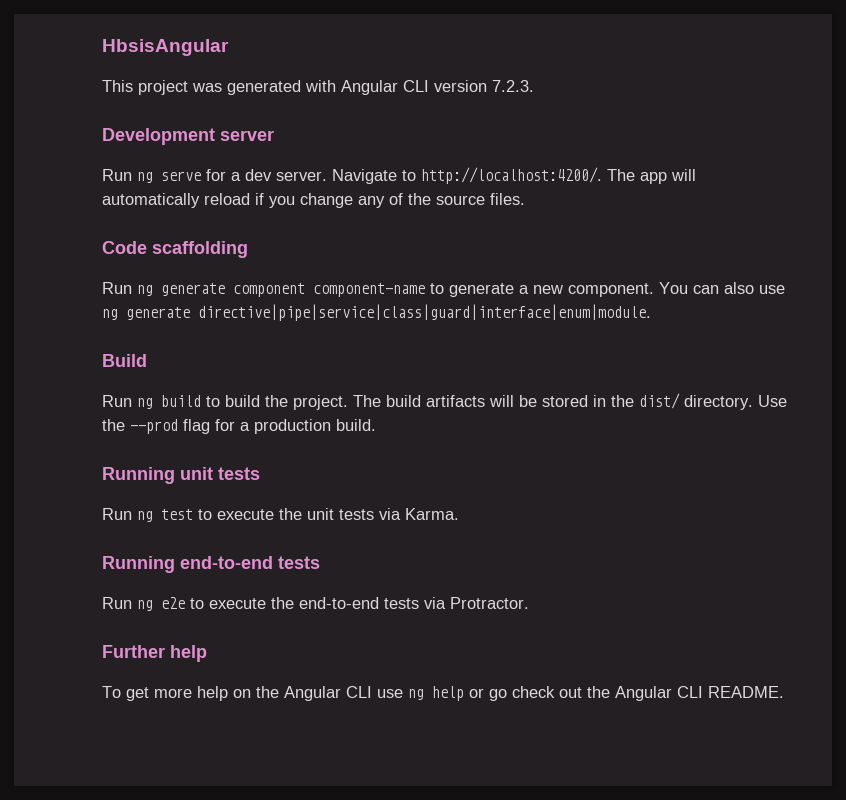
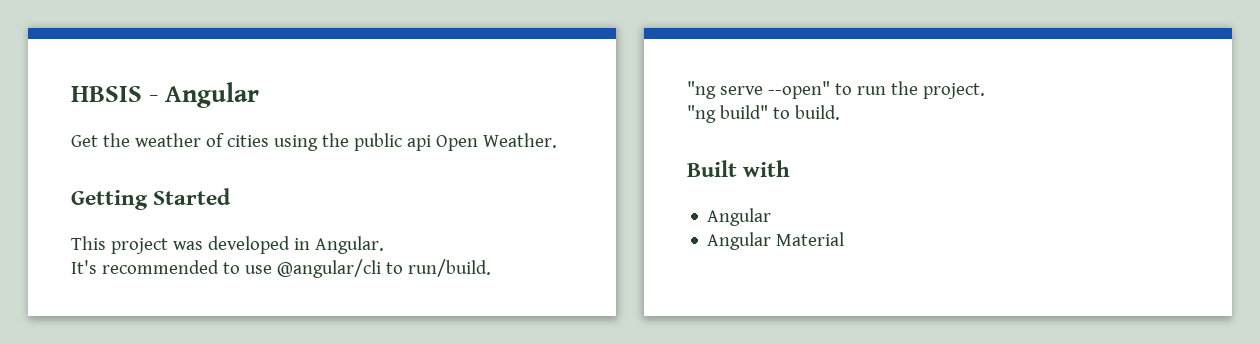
[102,39,229,56] [102,80,534,95] [102,128,274,145] [102,167,696,184] [102,193,525,208] [102,241,248,258] [102,282,785,297] [102,304,651,321] [102,354,147,367] [102,393,787,410] [102,419,376,434] [102,467,260,484] [102,508,459,522] [102,556,320,573] [102,597,529,611] [102,645,207,662] [102,686,784,701] HbsisAngular // This project was generated with Angular CLI version 7.2.3. // Development server // Run ng serve for a dev server. Navigate to http://localhost:4200/. The app will automatically reload if you change any of the source files. // Code scaffolding // Run ng generate component component-name to generate a new component. You can also use ng generate directive|pipe|service|class|guard|interface|enum|module. // Build // Run ng build to build the project. The build artifacts will be stored in the dist/ directory. Use the --prod flag for a production build. // Running unit tests // Run ng test to execute the unit tests via Karma. // Running end-to-end tests // Run ng e2e to execute the end-to-end tests via Protractor. // Further help // To get more help on the Angular CLI use ng help or go check out the Angular CLI README. -> [71,82,260,108] [71,133,557,151] [71,188,232,210] [71,236,384,254] [71,259,491,278] [687,81,985,99] [687,105,840,123] [687,160,791,177] [707,208,772,226] [707,232,845,250] HBSIS - Angular // Get the weather of cities using the public api Open Weather. // Getting Started // This project was developed in Angular. // It's recommended to use @angular/cli to run/build. // "ng serve --open" to run the project. // "ng build" to build. // Built with // Angular // Angular Material

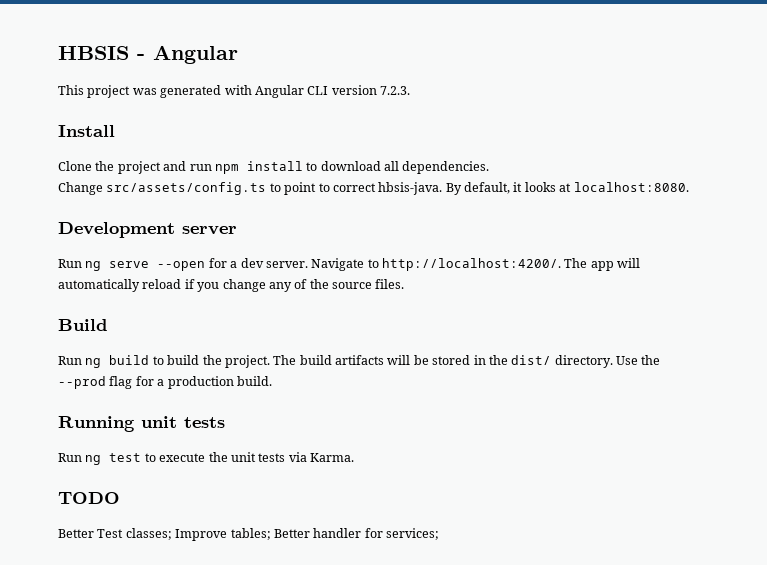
[71,133,557,151] [71,188,232,210] [71,236,384,254] [71,259,491,278] [687,81,985,99] [687,105,840,123] [687,160,791,177] [707,208,772,226] [707,232,845,250] Get the weather of cities using the public api Open Weather. // Getting Started // This project was developed in Angular. // It's recommended to use @angular/cli to run/build. // "ng serve --open" to run the project. // "ng build" to build. // Built with // Angular // Angular Material -> [58,85,410,98] [58,125,115,137] [58,161,490,174] [58,182,689,195] [58,222,237,238] [58,258,641,271] [58,279,405,292] [58,319,107,331] [58,355,661,368] [58,376,272,389] [58,416,225,432] [58,452,354,465] [58,492,120,504] [58,528,439,541] This project was generated with Angular CLI version 7.2.3. // Install // Clone the project and run npm install to download all dependencies. // Change src/assets/config.ts to point to correct hbsis-java. By default, it looks at localhost:8080. // Development server // Run ng serve --open for a dev server. Navigate to http://localhost:4200/. The app will automatically reload if you change any of the source files. // Build // Run ng build to build the project. The build artifacts will be stored in the dist/ directory. Use the --prod flag for a production build. // Running unit tests // Run ng test to execute the unit tests via Karma. // TODO // Better Test classes; Improve tables; Better handler for services;

